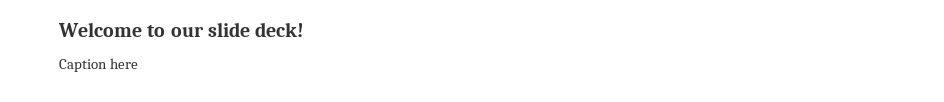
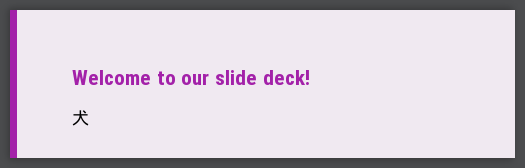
[59,58,138,72] Caption here -> [72,110,89,126] 犬

